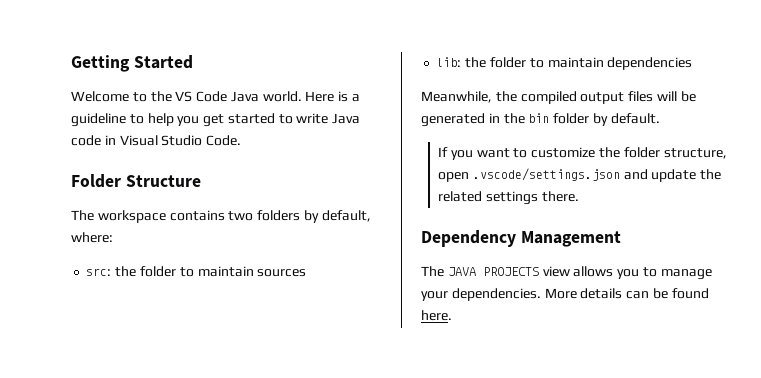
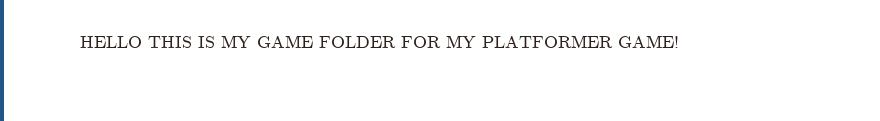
[71,55,193,72] [71,91,361,102] [71,113,361,127] [71,135,242,146] [71,174,201,188] [71,210,371,223] [71,232,113,243] [86,266,307,277] [436,57,693,70] [421,91,696,104] [421,113,660,127] [438,147,727,160] [438,168,722,182] [438,191,579,205] [421,230,621,247] [421,266,712,280] [421,288,709,301] [421,310,452,321] Getting Started // Welcome to the VS Code Java world. Here is a guideline to help you get started to write Java code in Visual Studio Code. // Folder Structure // The workspace contains two folders by default, where: // src: the folder to maintain sources // lib: the folder to maintain dependencies // Meanwhile, the compiled output files will be generated in the bin folder by default. // If you want to customize the folder structure, open .vscode/settings.json and update the related settings there. // Dependency Management // The JAVA PROJECTS view allows you to manage your dependencies. More details can be found here. -> [80,35,679,48] HELLO THIS IS MY GAME FOLDER FOR MY PLATFORMER GAME!

